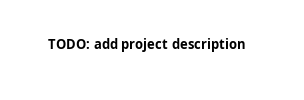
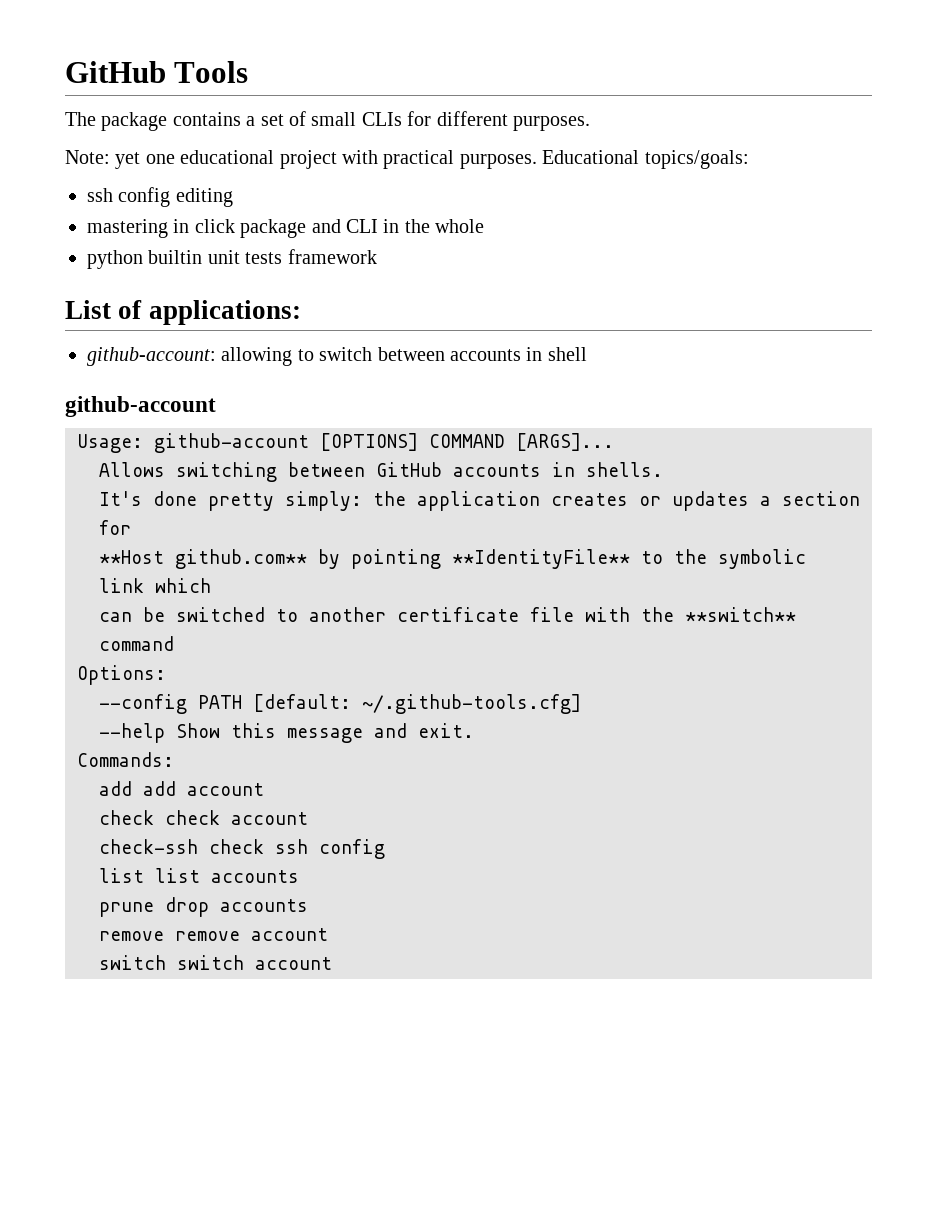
[48,38,246,52] TODO: add project description -> [65,61,249,83] [65,111,590,131] [65,150,749,169] [87,187,233,207] [87,219,485,238] [87,249,377,269] [65,300,301,325] [87,347,587,366] [65,396,216,417] [77,433,614,453] [99,462,663,482] [99,491,860,511] [99,520,131,535] [99,549,806,569] [99,578,211,593] [99,607,796,622] [99,636,174,651] [77,665,166,685] [99,694,581,714] [99,723,474,743] [77,752,174,767] [99,781,264,796] [99,810,308,825] [99,839,385,859] [99,868,299,883] [99,897,308,917] [99,928,328,941] [99,955,332,970] GitHub Tools // The package contains a set of small CLIs for different purposes. // Note: yet one educational project with practical purposes. Educational topics/goals: // ssh config editing // mastering in click package and CLI in the whole // python builtin unit tests framework // List of applications: // github-account: allowing to switch between accounts in shell // github-account // Usage: github-account [OPTIONS] COMMAND [ARGS]... // Allows switching between GitHub accounts in shells. // It's done pretty simply: the application creates or updates a section for // **Host github.com** by pointing **IdentityFile** to the symbolic link which // can be switched to another certificate file with the **switch** command // Options: // --config PATH [default: ~/.github-tools.cfg] // --help Show this message and exit. // Commands: // add add account // check check account // check-ssh check ssh config // list list accounts // prune drop accounts // remove remove account // switch switch account

